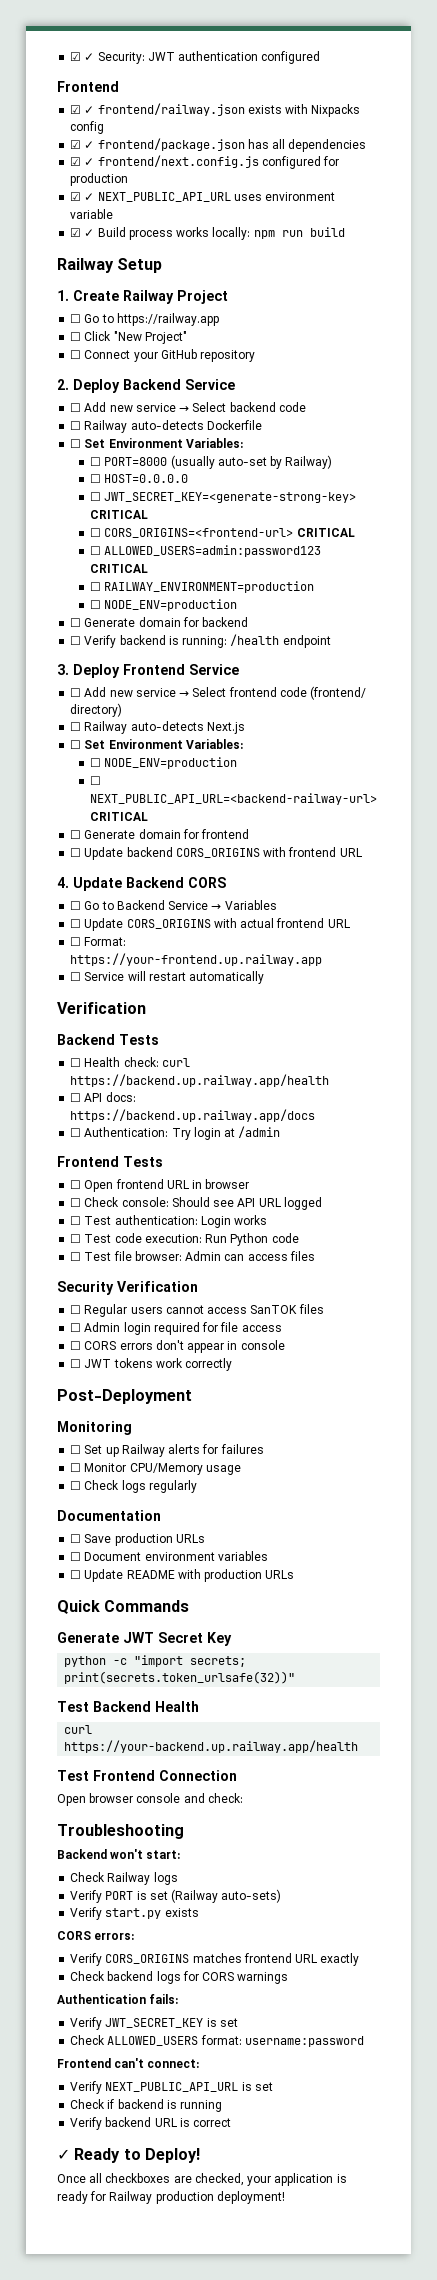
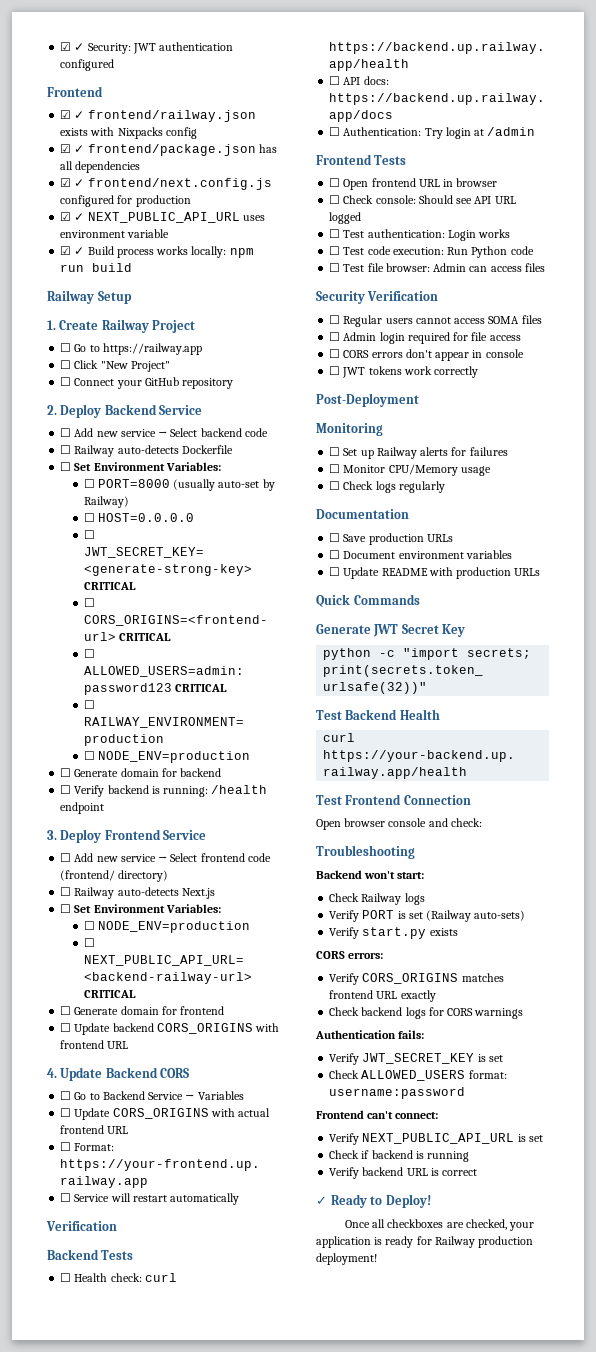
[250,1305,298,1314] SanTOK -> [488,316,520,324] SOMA

